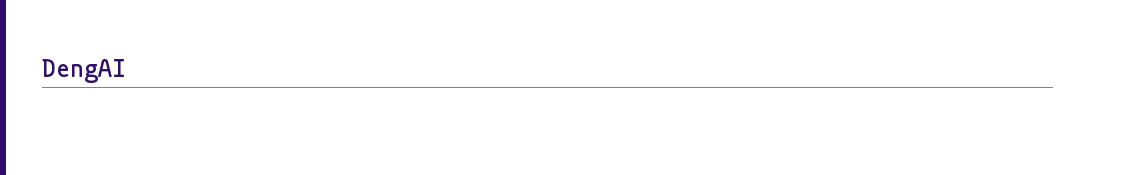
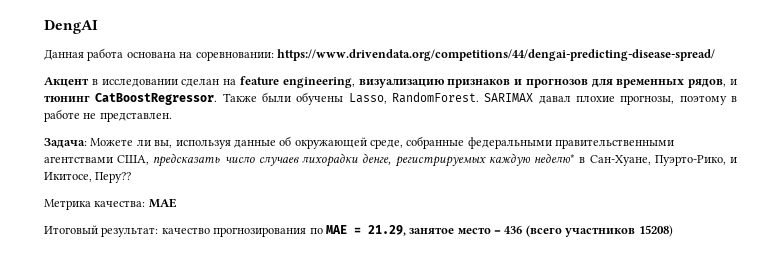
(126, 71) none -> [44,48,715,61] [44,76,738,88] [44,92,738,105] [44,109,172,122] [44,136,675,149] [44,153,738,167] [44,172,132,183] [44,198,177,210] [44,225,673,237] // Данная работа основана на соревновании: https://www.drivendata.org/competitions/44/dengai-predicting-disease-spread/ // Акцент в исследовании сделан на feature engineering, визуализацию признаков и прогнозов для временных рядов, и тюнинг CatBoostRegressor. Также были обучены Lasso, RandomForest. SARIMAX давал плохие прогнозы, поэтому в работе не представлен. // Задача: Можете ли вы, используя данные об окружающей среде, собранные федеральными правительственными агентствами США, предсказать число случаев лихорадки денге, регистрируемых каждую неделю* в Сан-Хуане, Пуэрто-Рико, и Икитосе, Перу?? // Метрика качества: MAE // Итоговый результат: качество прогнозирования по MAE = 21.29, занятое место = 436 (всего участников 15208)

